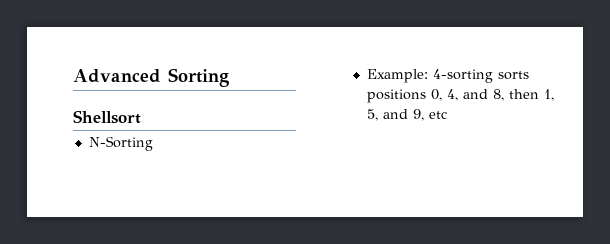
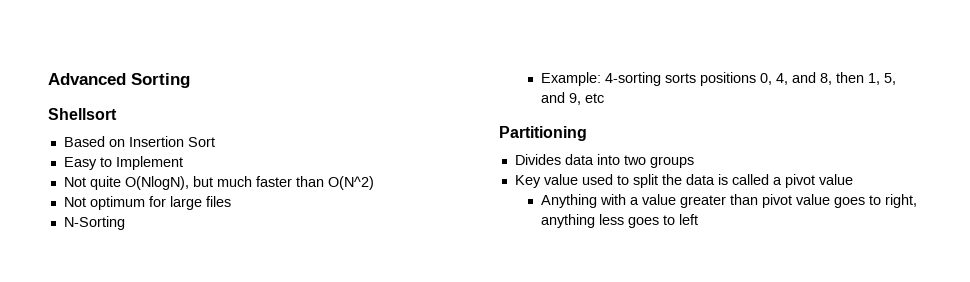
(141, 117) none -> [63,136,215,147] [63,156,183,170] [63,176,374,190] [63,196,231,210] // Based on Insertion Sort // Easy to Implement // Not quite O(NlogN), but much faster than O(N^2) // Not optimum for large files
(448, 115) none -> [499,126,587,141] [514,154,694,168] [514,174,853,188] [541,194,918,208] [541,214,699,228] // Partitioning // Divides data into two groups // Key value used to split the data is called a pivot value // Anything with a value greater than pivot value goes to right, anything less goes to left

